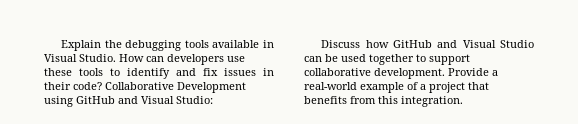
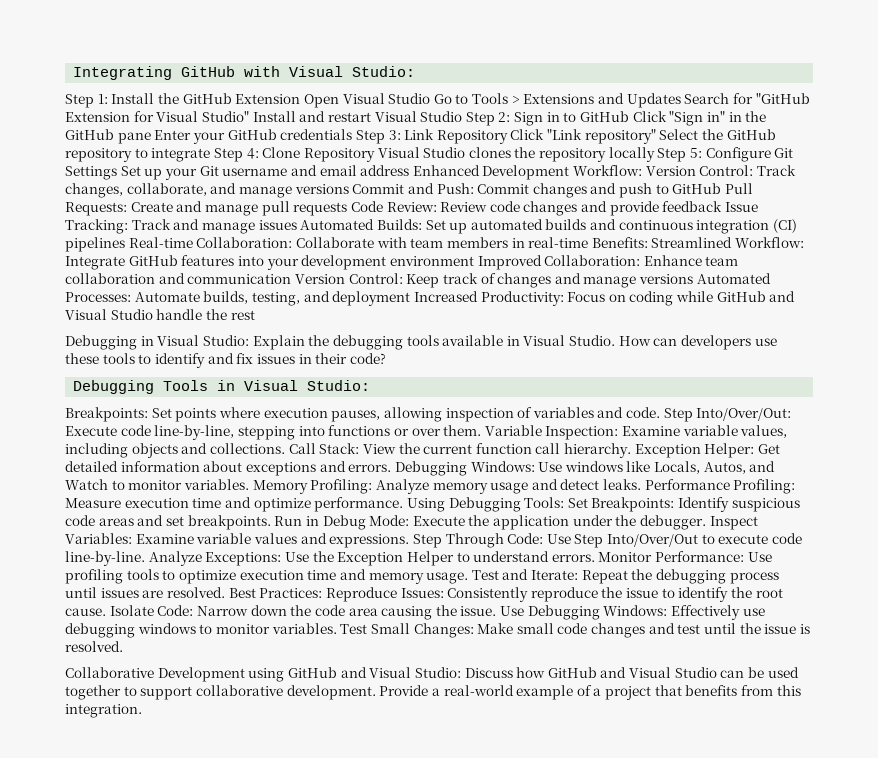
(61, 45) none -> [73,66,416,80] [65,93,810,108] [65,111,767,126] [65,129,776,144] [65,147,794,162] [65,165,797,180] [65,183,754,198] [65,201,759,216] [65,219,798,234] [65,237,805,252] [65,255,739,270] [65,273,771,288] [65,291,796,306] [65,309,255,320] [65,335,249,350] Integrating GitHub with Visual Studio: // Step 1: Install the GitHub Extension Open Visual Studio Go to Tools > Extensions and Updates Search for "GitHub Extension for Visual Studio" Install and restart Visual Studio Step 2: Sign in to GitHub Click "Sign in" in the GitHub pane Enter your GitHub credentials Step 3: Link Repository Click "Link repository" Select the GitHub repository to integrate Step 4: Clone Repository Visual Studio clones the repository locally Step 5: Configure Git Settings Set up your Git username and email address Enhanced Development Workflow: Version Control: Track changes, collaborate, and manage versions Commit and Push: Commit changes and push to GitHub Pull Requests: Create and manage pull requests Code Review: Review code changes and provide feedback Issue Tracking: Track and manage issues Automated Builds: Set up automated builds and continuous integration (CI) pipelines Real-time Collaboration: Collaborate with team members in real-time Benefits: Streamlined Workflow: Integrate GitHub features into your development environment Improved Collaboration: Enhance team collaboration and communication Version Control: Keep track of changes and manage versions Automated Processes: Automate builds, testing, and deployment Increased Productivity: Focus on coding while GitHub and Visual Studio handle the rest // Debugging in Visual Studio:
(102, 86) none -> [73,380,371,394] [65,407,792,422] [65,425,788,440] [65,443,781,458] [65,461,776,476] [65,479,796,494] [65,497,800,512] [65,515,758,530] [65,533,803,548] [65,551,772,566] [65,569,779,584] [65,587,783,602] [65,605,765,620] [65,623,810,638] [65,641,123,652] // Debugging Tools in Visual Studio: // Breakpoints: Set points where execution pauses, allowing inspection of variables and code. Step Into/Over/Out: Execute code line-by-line, stepping into functions or over them. Variable Inspection: Examine variable values, including objects and collections. Call Stack: View the current function call hierarchy. Exception Helper: Get detailed information about exceptions and errors. Debugging Windows: Use windows like Locals, Autos, and Watch to monitor variables. Memory Profiling: Analyze memory usage and detect leaks. Performance Profiling: Measure execution time and optimize performance. Using Debugging Tools: Set Breakpoints: Identify suspicious code areas and set breakpoints. Run in Debug Mode: Execute the application under the debugger. Inspect Variables: Examine variable values and expressions. Step Through Code: Use Step Into/Over/Out to execute code line-by-line. Analyze Exceptions: Use the Exception Helper to understand errors. Monitor Performance: Use profiling tools to optimize execution time and memory usage. Test and Iterate: Repeat the debugging process until issues are resolved. Best Practices: Reproduce Issues: Consistently reproduce the issue to identify the root cause. Isolate Code: Narrow down the code area causing the issue. Use Debugging Windows: Effectively use debugging windows to monitor variables. Test Small Changes: Make small code changes and test until the issue is resolved. //
(213, 100) // -> (461, 672) none

